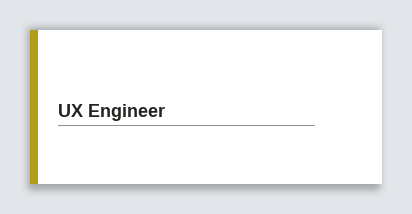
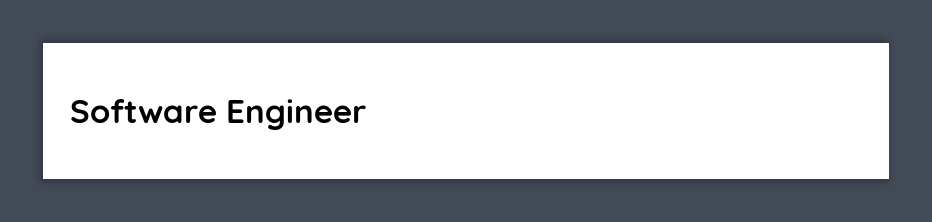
[58,104,83,117] UX -> [70,99,217,123] Software

